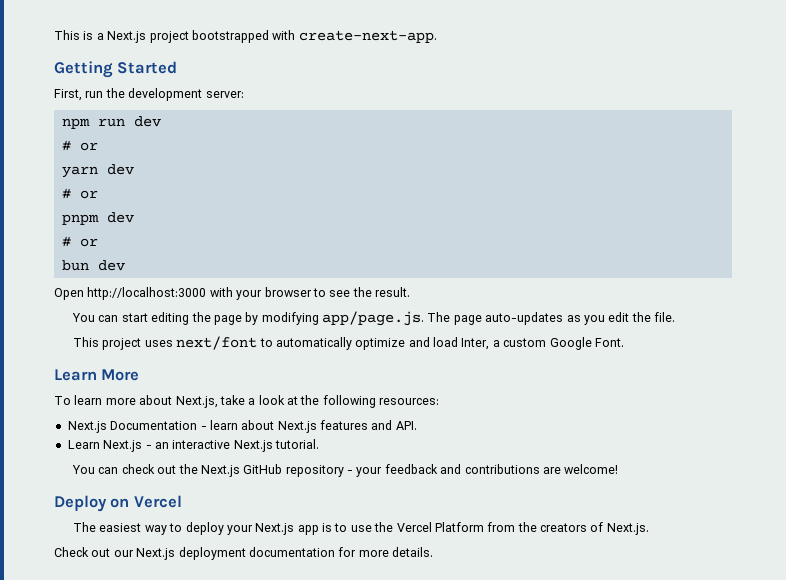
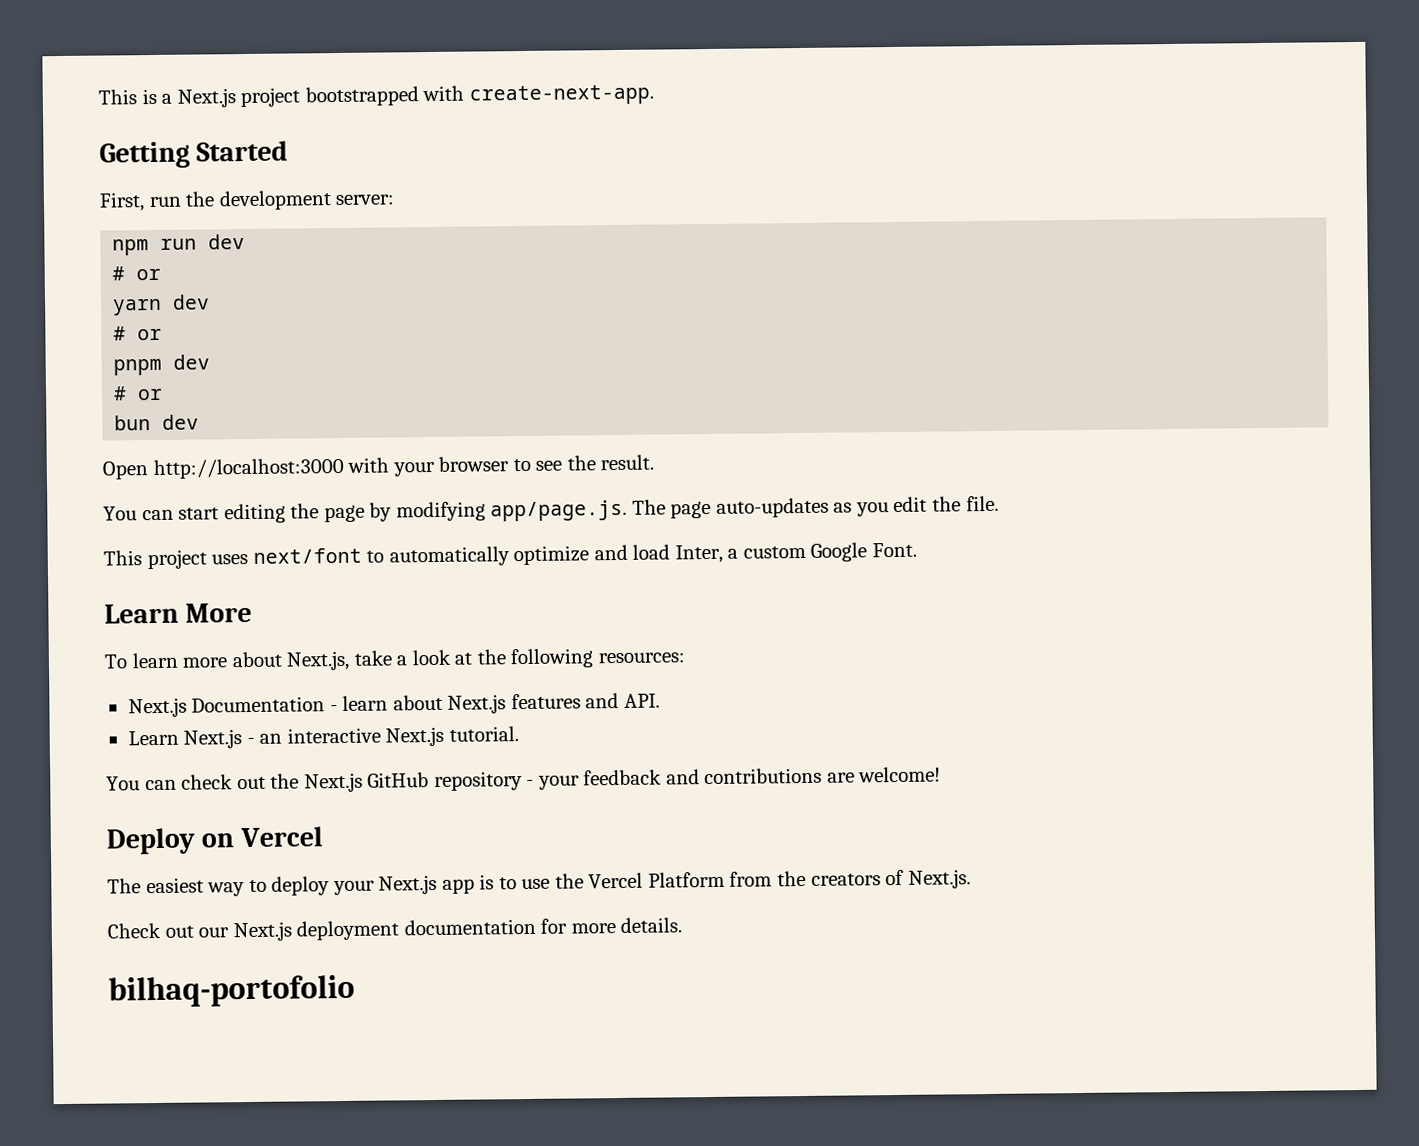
(433, 552) none -> [108,974,355,1008] // bilhaq-portofolio

